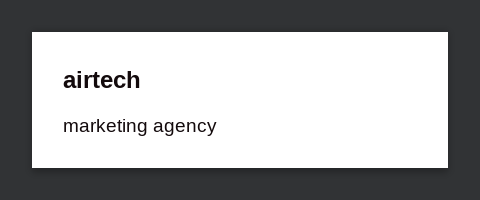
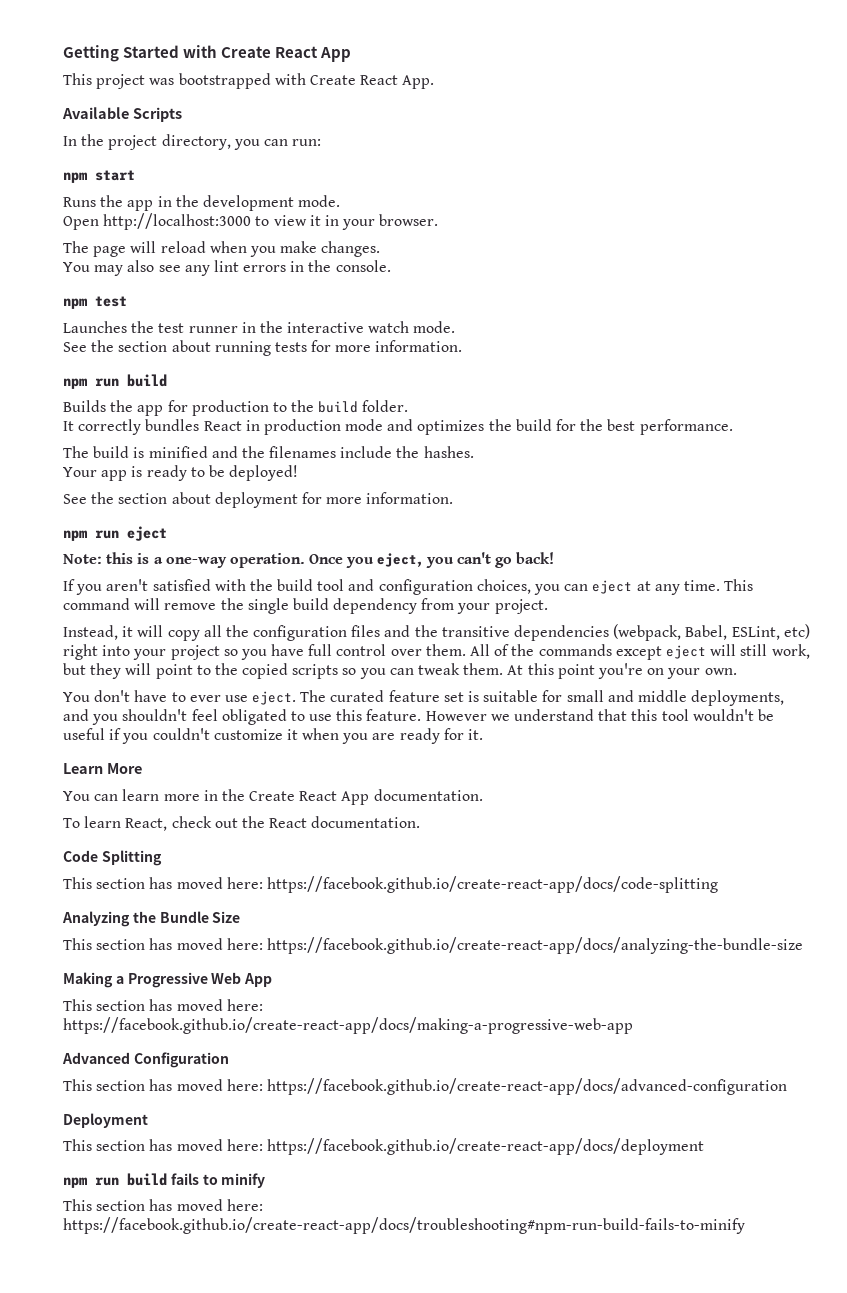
[63,71,141,88] [63,119,218,136] airtech // marketing agency -> [63,45,352,62] [63,73,435,89] [62,107,182,122] [63,134,322,150] [63,170,135,183] [63,195,341,211] [63,213,439,230] [63,241,381,257] [63,260,391,276] [63,296,127,309] [63,321,456,333] [63,340,463,356] [63,374,167,389] [63,400,409,416] [63,419,733,435] [63,446,474,458] [63,465,299,481] [63,492,454,508] [63,526,167,541] [63,552,555,568] [63,579,754,595] [63,598,548,614] [63,624,810,641] [63,644,810,660] [63,663,737,679] [63,690,785,706] [63,709,774,725] [63,728,484,744] [63,763,142,774] [63,789,483,805] [63,816,421,831] [63,850,162,866] [63,876,718,893] [62,911,241,927] [63,937,803,954] [63,972,273,988] [63,999,263,1011] [63,1017,633,1034] [62,1052,229,1068] [63,1078,787,1095] [63,1113,148,1128] [63,1138,704,1155] [63,1173,266,1188] [63,1199,263,1211] [63,1217,745,1234] Getting Started with Create React App // This project was bootstrapped with Create React App. // Available Scripts // In the project directory, you can run: // npm start // Runs the app in the development mode. // Open http://localhost:3000 to view it in your browser. // The page will reload when you make changes. // You may also see any lint errors in the console. // npm test // Launches the test runner in the interactive watch mode. // See the section about running tests for more information. // npm run build // Builds the app for production to the build folder. // It correctly bundles React in production mode and optimizes the build for the best performance. // The build is minified and the filenames include the hashes. // Your app is ready to be deployed! // See the section about deployment for more information. // npm run eject // Note: this is a one-way operation. Once you eject, you can't go back! // If you aren't satisfied with the build tool and configuration choices, you can eject at any time. This command will remove the single build dependency from your project. // Instead, it will copy all the configuration files and the transitive dependencies (webpack, Babel, ESLint, etc) right into your project so you have full control over them. All of the commands except eject will still work, but they will point to the copied scripts so you can tweak them. At this point you're on your own. // You don't have to ever use eject. The curated feature set is suitable for small and middle deployments, and you shouldn't feel obligated to use this feature. However we understand that this tool wouldn't be useful if you couldn't customize it when you are ready for it. // Learn More // You can learn more in the Create React App documentation. // To learn React, check out the React documentation. // Code Splitting // This section has moved here: https://facebook.github.io/create-react-app/docs/code-splitting // Analyzing the Bundle Size // This section has moved here: https://facebook.github.io/create-react-app/docs/analyzing-the-bundle-size // Making a Progressive Web App // This section has moved here: https://facebook.github.io/create-react-app/docs/making-a-progressive-web-app // Advanced Configuration // This section has moved here: https://facebook.github.io/create-react-app/docs/advanced-configuration // Deployment // This section has moved here: https://facebook.github.io/create-react-app/docs/deployment // npm run build fails to minify // This section has moved here: https://facebook.github.io/create-react-app/docs/troubleshooting#npm-run-build-fails-to-minify

